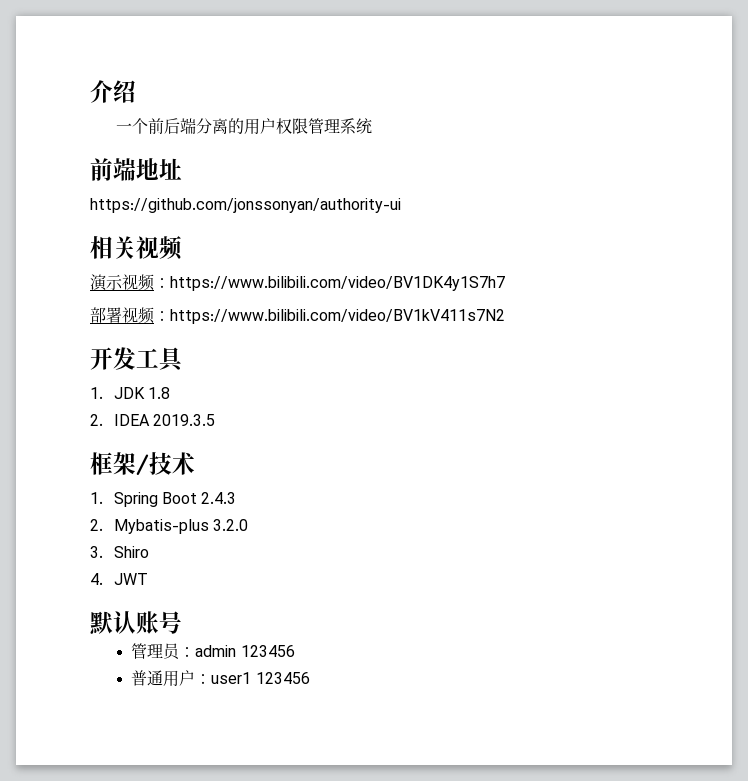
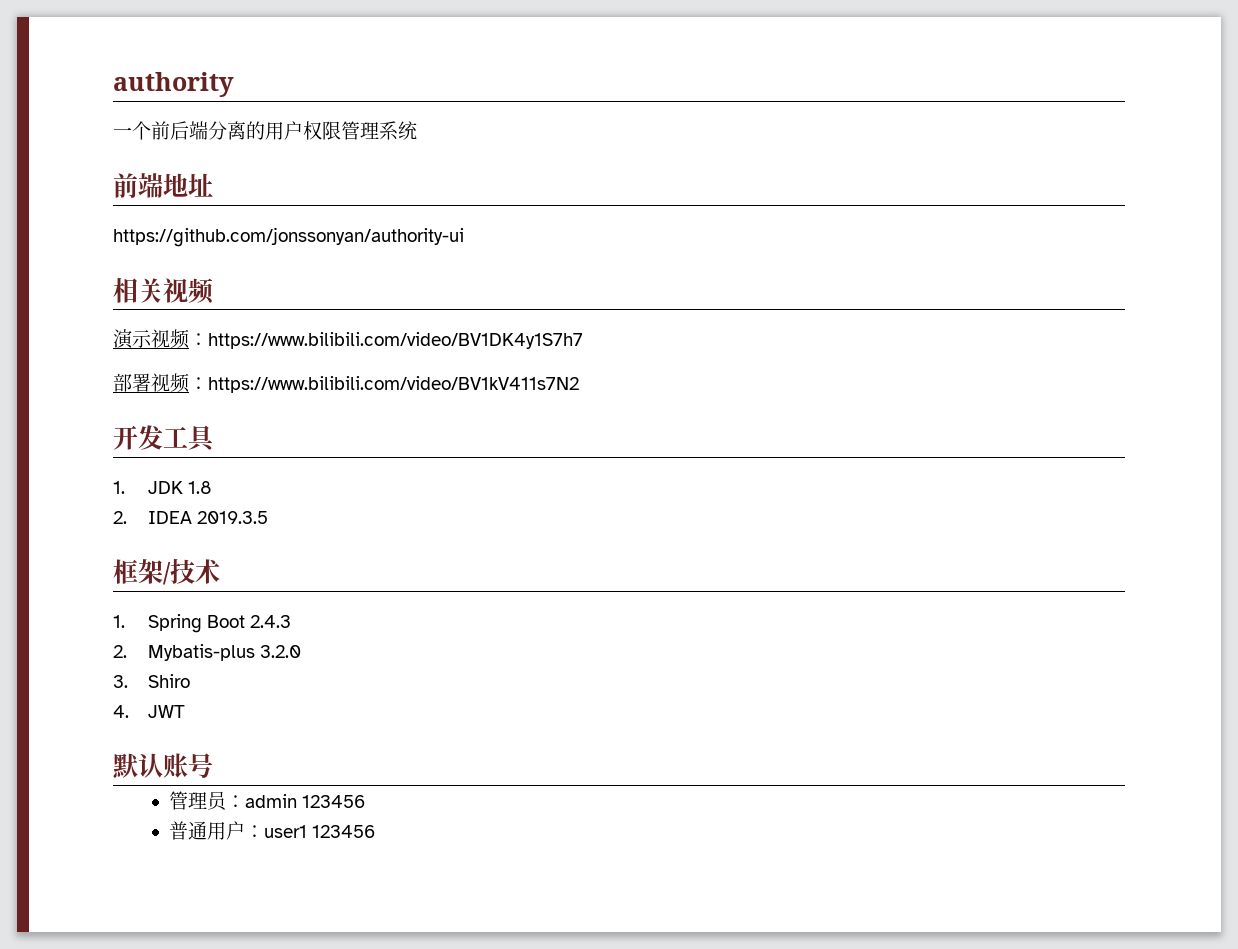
[90,80,136,103] 介绍 -> [113,72,234,97] authority

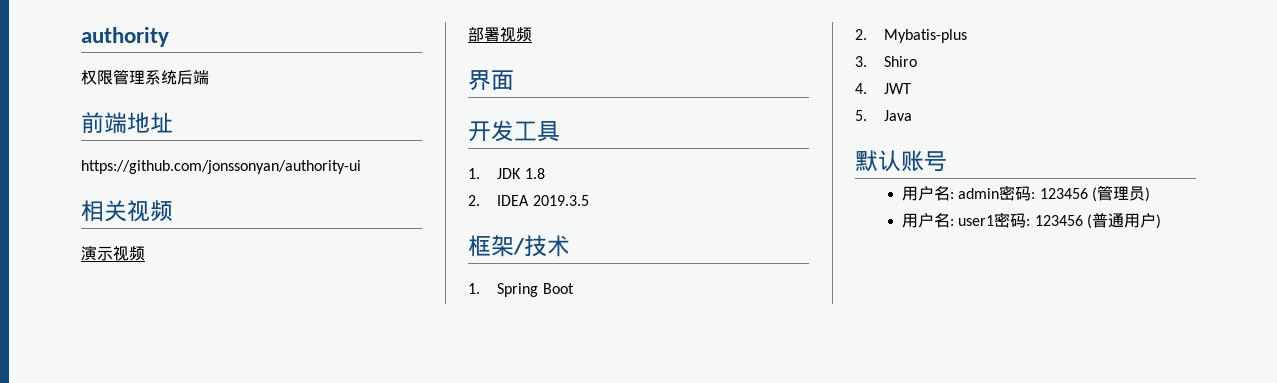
[113,121,303,140] 一个前后端分离的用户 -> (169, 37) none
(417, 130) none -> [177,70,209,85] 后端
[189,332,583,349] ：https://www.bilibili.com/video/BV1DK4y1S7h7 -> (145, 253) none
[189,376,579,393] ：https://www.bilibili.com/video/BV1kV411s7N2 -> [468,70,514,91] // 界面
[249,615,291,628] 2.4.3 -> (574, 288) none
[259,645,301,658] 3.2.0 -> (968, 36) none
(185, 711) none -> [855,110,913,121] // 5. Java
[168,791,365,811] 管理员：admin 123456 // -> [902,185,1150,202] [902,212,1092,229] 用户名: admin密码: 123456 (管理员) // 用户名: user1密码: 123456 (
[244,825,375,838] ：user1 123456 -> [1155,214,1161,229] )

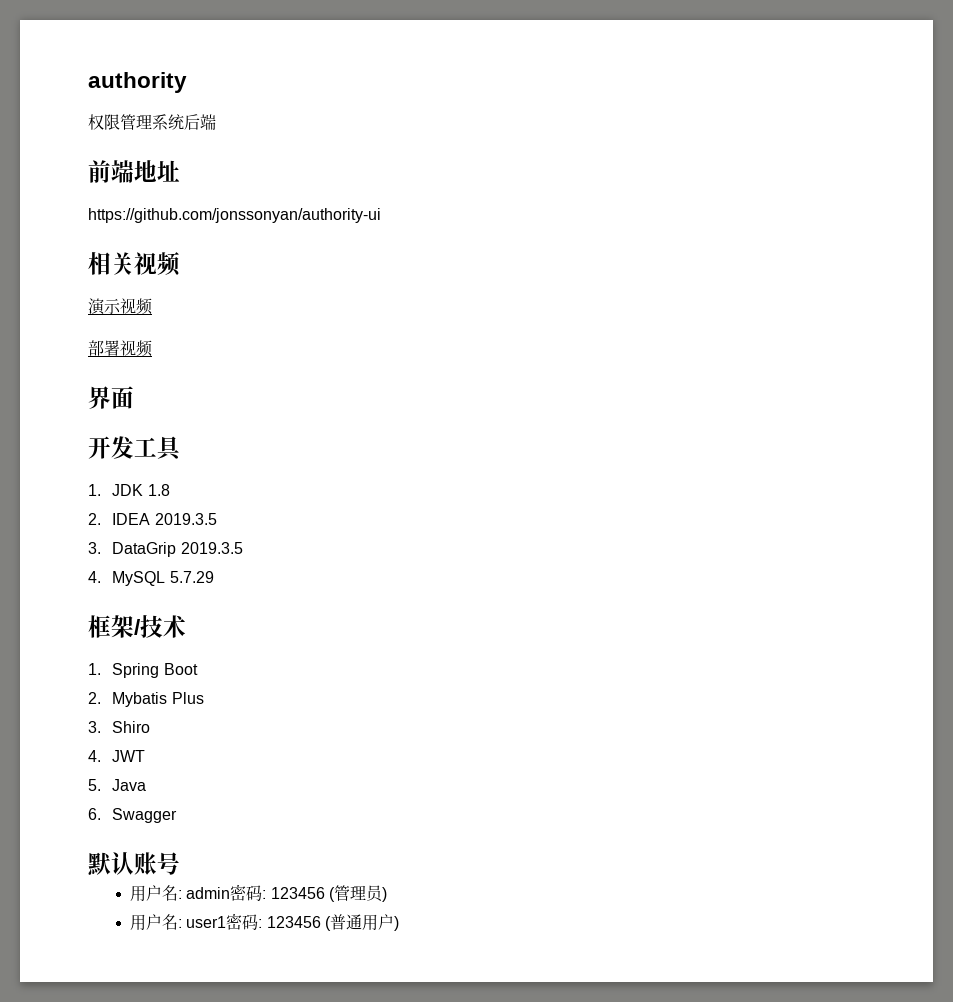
(589, 200) none -> [88,542,243,557] [88,571,214,586] // 3. DataGrip 2019.3.5 // 4. MySQL 5.7.29
[884,29,968,43] Mybatis-plus -> [112,692,204,707] Mybatis Plus
(913, 115) none -> [88,808,178,823] // 6. Swagger

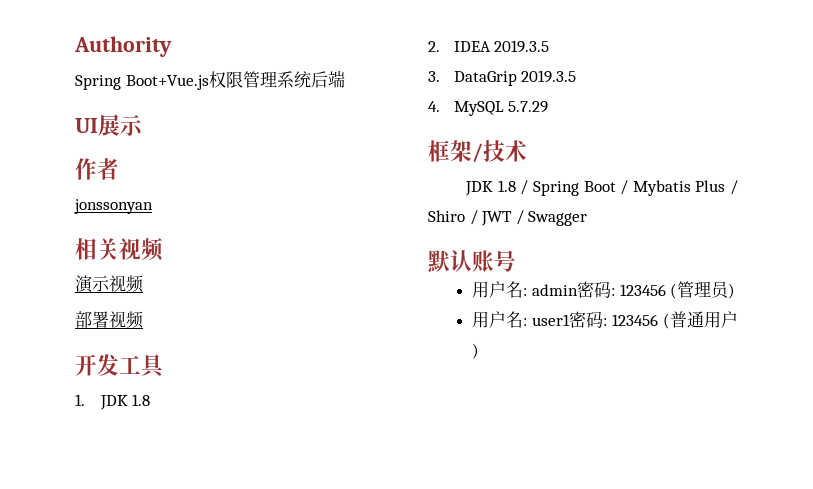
[88,72,187,93] authority // -> [74,36,172,57] [75,75,209,90] Authority // Spring Boot+Vue.js
[88,160,180,183] [88,208,381,223] 前端地址 // https://github.com/jonssonyan/authority-ui -> [75,114,143,136] [75,158,119,180] [74,199,153,214] UI展示 // 作者 // jonssonyan
[88,386,134,409] // 界面 -> (144, 320) none
[88,663,101,675] 1. -> [465,180,529,196] JDK 1.8 /
[88,692,101,704] // 2. -> [620,180,629,195] /
[88,721,101,733] // 3. -> [730,180,738,195] /
[88,750,101,762] // 4. -> [469,210,478,225] /
[88,779,147,791] [88,808,101,820] // 5. Java // 6. -> [515,210,524,225] /

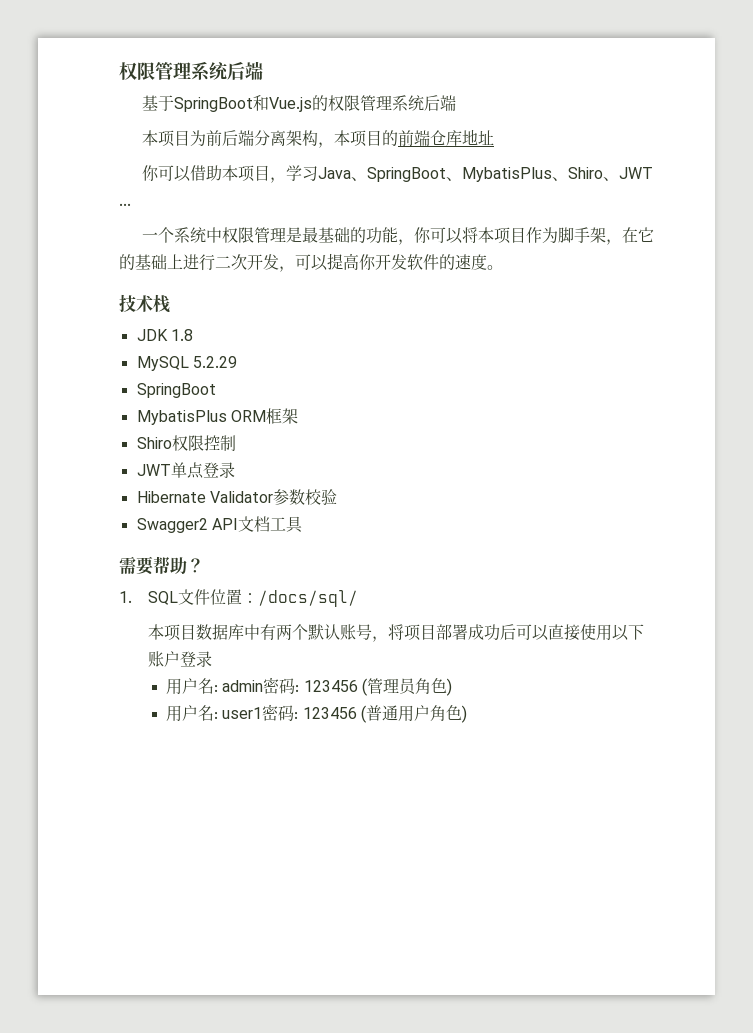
[74,36,172,57] [75,70,345,90] [75,114,143,136] [75,158,119,180] [74,199,153,214] [75,238,164,261] [75,275,144,293] [75,311,144,329] [75,354,165,378] [75,394,151,410] [428,40,550,53] [428,70,577,86] [428,101,549,116] [428,140,527,163] [465,180,738,196] [428,210,588,226] [428,250,516,273] Authority // Spring Boot+Vue.js权限管理系统后端 // UI展示 // 作者 // jonssonyan // 相关视频 // 演示视频 // 部署视频 // 开发工具 // 1. JDK 1.8 // 2. IDEA 2019.3.5 // 3. DataGrip 2019.3.5 // 4. MySQL 5.7.29 // 框架/技术 // JDK 1.8 / Spring Boot / Mybatis Plus / Shiro / JWT / Swagger // 默认账号 -> [119,61,263,81] [142,95,457,112] [142,129,495,148] [142,165,654,183] [119,203,131,206] [142,227,655,245] [119,253,503,272] [119,294,170,313] [136,329,193,341] [136,356,237,371] [136,383,216,398] [136,408,298,425] [136,435,236,451] [136,462,235,479] [136,489,337,505] [136,516,303,533] [119,556,204,575] [119,589,359,607] [148,624,645,642] [148,651,213,667] 权限管理系统后端 // 基于SpringBoot和Vue.js的权限管理系统后端 // 本项目为前后端分离架构，本项目的前端仓库地址 // 你可以借助本项目，学习Java、SpringBoot、MybatisPlus、Shiro、JWT ... // 一个系统中权限管理是最基础的功能，你可以将本项目作为脚手架，在它的基础上进行二次开发，可以提高你开发软件的速度。 // 技术栈 // JDK 1.8 // MySQL 5.2.29 // SpringBoot // MybatisPlus ORM框架 // Shiro权限控制 // JWT单点登录 // Hibernate Validator参数校验 // Swagger2 API文档工具 // 需要帮助？ // 1. SQL文件位置：/docs/sql/ // 本项目数据库中有两个默认账号，将项目部署成功后可以直接使用以下账户登录
(731, 290) none -> [414,678,447,694] 角色
(738, 319) none -> [429,705,462,721] 角色

